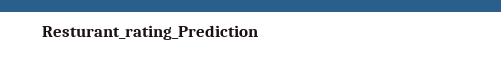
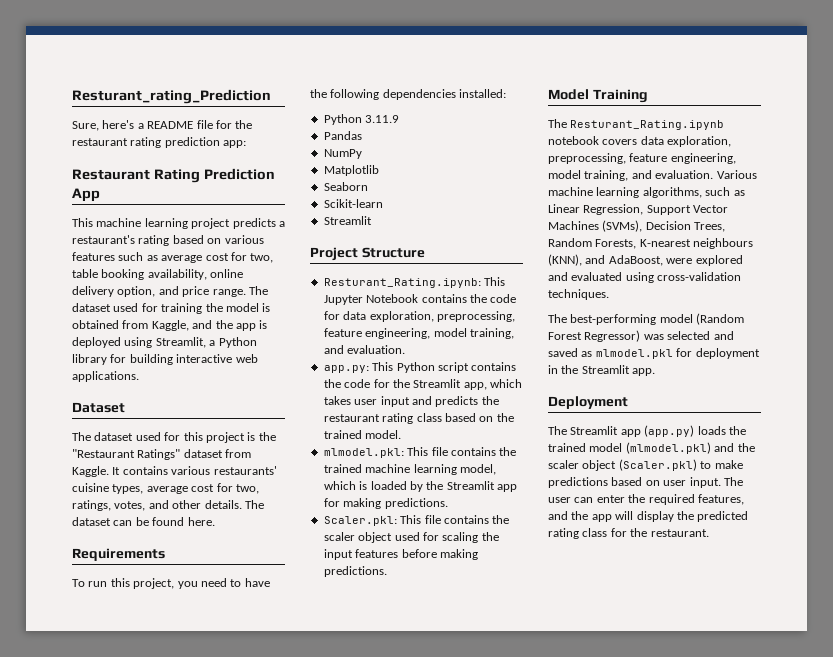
(258, 32) none -> [72,120,253,131] [72,137,247,148] [72,168,275,183] [72,188,100,202] [72,218,285,229] [72,235,264,246] [72,252,274,263] [72,269,244,280] [72,286,268,297] [72,303,271,314] [72,320,268,331] [72,337,257,348] [72,354,258,365] [72,371,139,382] [72,402,125,413] [72,432,276,443] [72,449,252,460] [72,466,277,477] [72,483,259,494] [72,500,264,511] [72,517,215,526] [72,548,165,561] [72,578,270,589] [310,89,507,100] [323,114,400,125] [323,131,362,140] [323,149,362,159] [323,165,379,176] [323,182,368,191] [323,199,383,208] [323,216,372,225] [310,247,425,261] [323,277,506,288] [323,294,517,305] [323,311,515,322] [323,328,514,339] [323,345,406,354] [323,362,517,373] [323,379,522,390] [323,396,499,407] [323,413,514,424] [323,430,402,439] [323,447,517,458] [323,464,496,475] [323,481,517,492] [323,498,448,509] [323,515,510,526] [323,532,499,543] [323,549,478,560] [323,566,387,577] [548,89,648,103] [548,119,725,130] [548,136,732,147] [548,153,736,164] [548,170,757,181] [548,187,745,198] [548,204,729,215] [548,220,726,232] [548,238,754,249] [548,254,743,266] [548,272,742,283] [548,289,609,300] [548,313,745,325] [548,330,734,342] [548,348,760,359] [548,365,656,376] [548,396,628,409] [548,425,746,437] [548,442,755,454] [548,459,743,471] [548,477,743,488] [548,494,744,505] [548,511,749,522] [548,528,709,539] // Sure, here's a README file for the restaurant rating prediction app: // Restaurant Rating Prediction App // This machine learning project predicts a restaurant's rating based on various features such as average cost for two, table booking availability, online delivery option, and price range. The dataset used for training the model is obtained from Kaggle, and the app is deployed using Streamlit, a Python library for building interactive web applications. // Dataset // The dataset used for this project is the "Restaurant Ratings" dataset from Kaggle. It contains various restaurants' cuisine types, average cost for two, ratings, votes, and other details. The dataset can be found here. // Requirements // To run this project, you need to have the following dependencies installed: // Python 3.11.9 // Pandas // NumPy // Matplotlib // Seaborn // Scikit-learn // Streamlit // Project Structure // Resturant_Rating.ipynb: This Jupyter Notebook contains the code for data exploration, preprocessing, feature engineering, model training, and evaluation. // app.py: This Python script contains the code for the Streamlit app, which takes user input and predicts the restaurant rating class based on the trained model. // mlmodel.pkl: This file contains the trained machine learning model, which is loaded by the Streamlit app for making predictions. // Scaler.pkl: This file contains the scaler object used for scaling the input features before making predictions. // Model Training // The Resturant_Rating.ipynb notebook covers data exploration, preprocessing, feature engineering, model training, and evaluation. Various machine learning algorithms, such as Linear Regression, Support Vector Machines (SVMs), Decision Trees, Random Forests, K-nearest neighbours (KNN), and AdaBoost, were explored and evaluated using cross-validation techniques. // The best-performing model (Random Forest Regressor) was selected and saved as mlmodel.pkl for deployment in the Streamlit app. // Deployment // The Streamlit app (app.py) loads the trained model (mlmodel.pkl) and the scaler object (Scaler.pkl) to make predictions based on user input. The user can enter the required features, and the app will display the predicted rating class for the restaurant.

